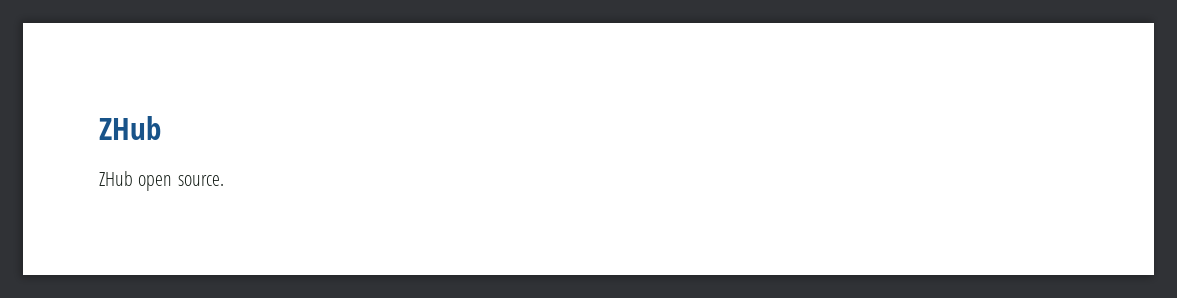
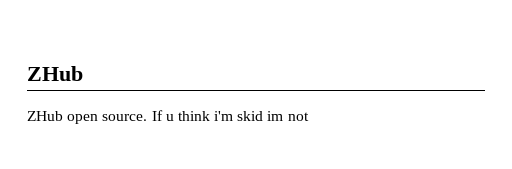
(224, 180) none -> [151,110,309,121] If u think i'm skid im not

